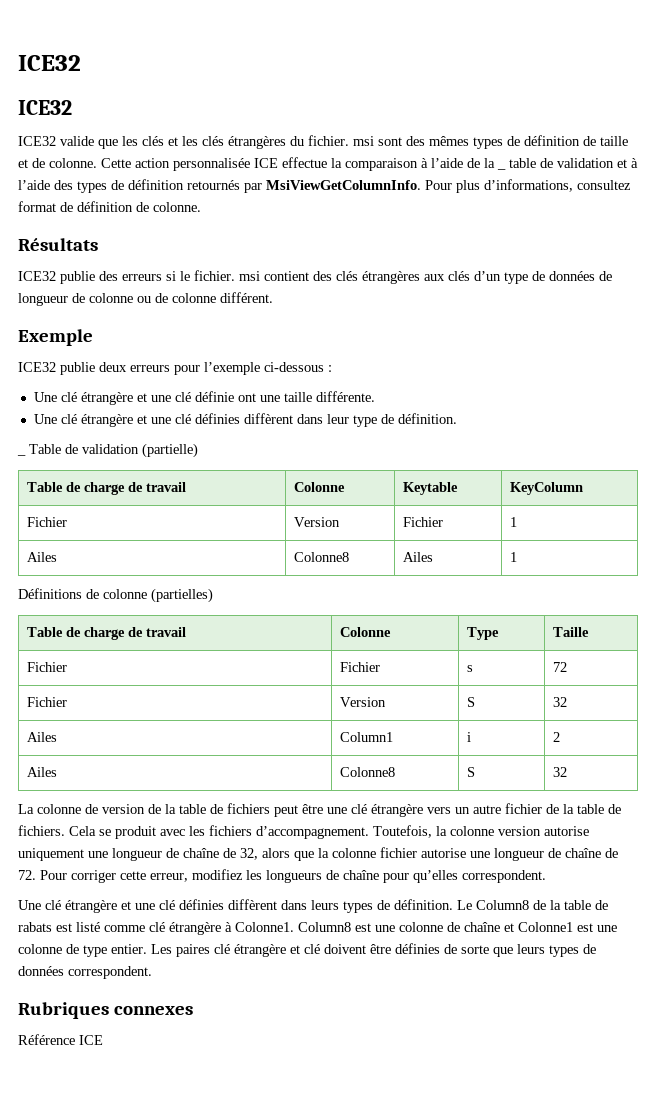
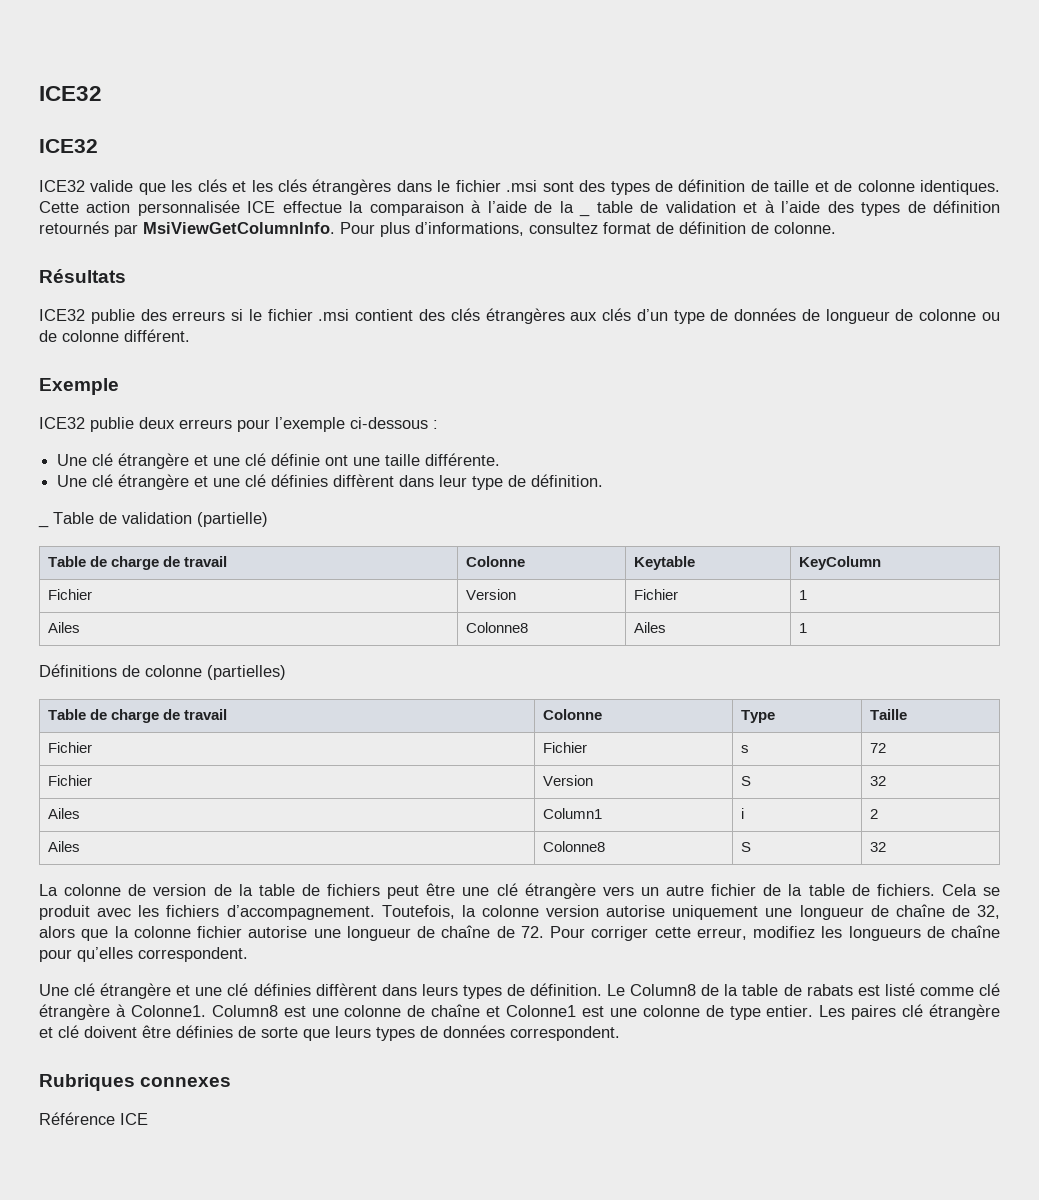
[290,135,374,146] du fichier. msi -> [396,180,538,192] dans le fichier .msi
[429,136,469,146] mêmes -> (606, 186) none
[49,158,97,168] colonne. -> [857,180,1000,195] colonne identiques.
[194,270,260,281] fichier. msi -> [267,309,350,321] fichier .msi

